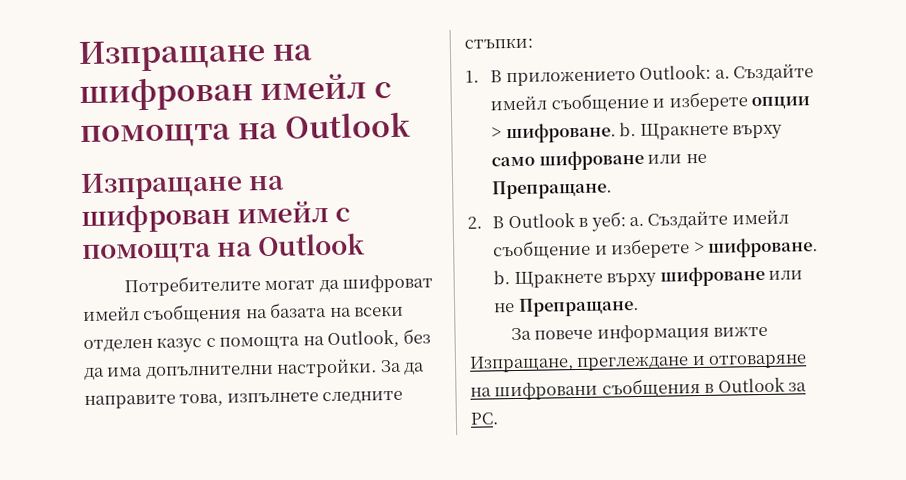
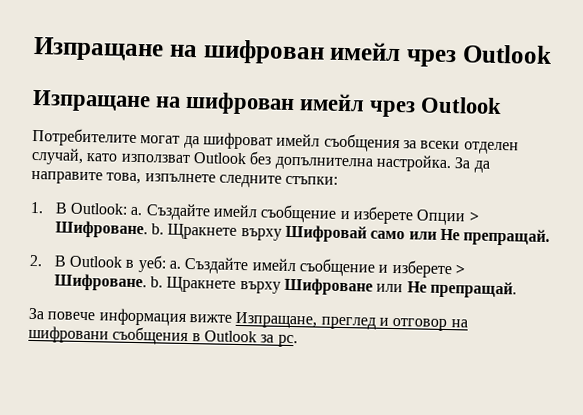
[78,39,314,73] [79,73,393,112] [80,122,279,149] Изпращане на шифрован имейл с помощта на -> [33,36,457,68] Изпращане на шифрован имейл чрез
[335,207,352,222] [82,242,254,265] с помощта на -> [369,100,417,118] чрез
[245,302,405,319] [83,328,431,353] [84,358,378,381] на базата на всеки отделен казус с помощта на Outlook, без да има допълнителни настройки. -> [402,140,519,155] [31,147,452,173] за всеки отделен случай, като използват Outlook без допълнителна настройка.
[505,70,636,87] приложението -> (68, 208) none
[750,96,810,111] [491,122,783,144] [491,149,707,171] [492,179,613,200] опции > шифроване. b. Щракнете върху само шифроване или не Препращане. -> [416,209,479,226] [54,220,551,247] Опции > Шифроване. b. Щракнете върху Шифровай само или Не препращай.
[707,237,818,258] [493,265,803,289] [494,297,639,317] шифроване. b. Щракнете върху шифроване или не Препращане. -> [53,273,517,299] Шифроване. b. Щракнете върху Шифроване или Не препращай.
[576,354,808,372] преглеждане и отговаряне -> [320,316,448,332] преглед и отговор
[470,412,498,425] PC. -> [277,334,298,348] pc.

